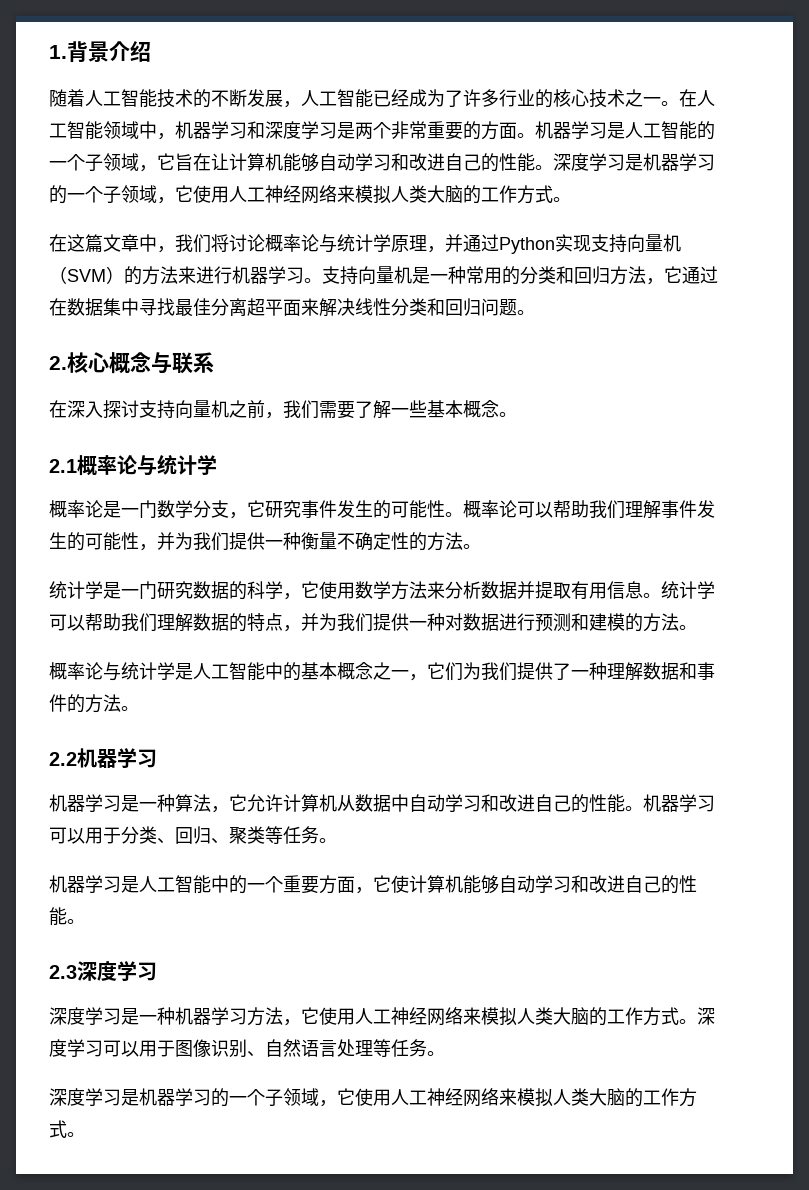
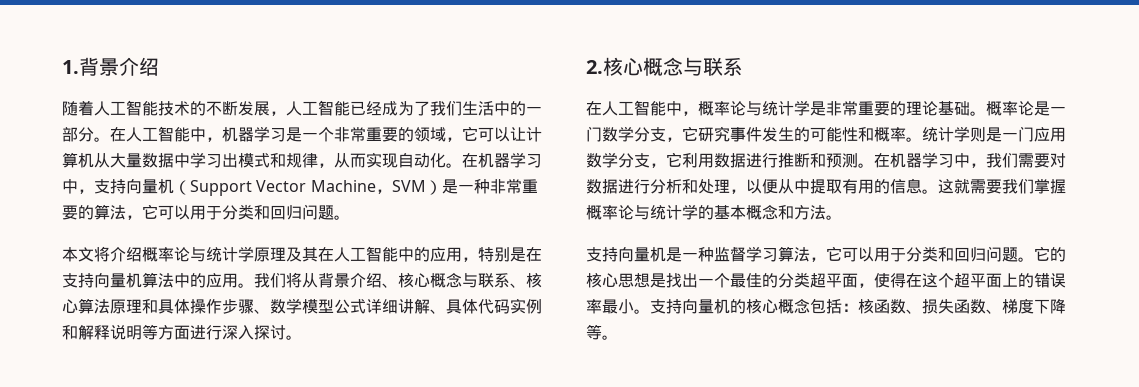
[463,89,661,108] 许多行业的核心技术之一 -> [430,101,542,116] [62,127,94,142] 我们生活中的一部分
[103,121,139,139] 领域 -> (190, 134) none
[247,121,715,140] [49,153,715,172] [49,185,571,204] [49,234,265,253] 和深度学习是两个非常重要的方面。机器学习是人工智能的一个子领域，它旨在让计算机能够自动学习和改进自己的性能。深度学习是机器学习的一个子领域，它使用人工神经网络来模拟人类大脑的工作方式。 // 在这篇文章中，我们将讨论 -> [286,126,542,142] [62,152,542,168] [62,179,538,196] [62,204,350,220] [62,246,142,262] 是一个非常重要的领域，它可以让计算机从大量数据中学习出模式和规律，从而实现自动化。在机器学习中，支持向量机（Support Vector Machine，SVM）是一种非常重要的算法，它可以用于分类和回归问题。 // 本文将介绍
[427,234,681,254] [49,266,718,285] [49,298,517,317] ，并通过Python实现支持向量机（SVM）的方法来进行机器学习。支持向量机是一种常用的分类和回归方法，它通过在数据集中寻找最佳分离超平面来解决线性分类和回归问题 -> [286,246,542,262] [62,272,542,288] [62,298,542,314] [62,324,286,340] 及其在人工智能中的应用，特别是在支持向量机算法中的应用。我们将从背景介绍、核心概念与联系、核心算法原理和具体操作步骤、数学模型公式详细讲解、具体代码实例和解释说明等方面进行深入探讨
[67,400,517,419] [49,454,217,476] 深入探讨支持向量机之前，我们需要了解一些基本概念。 // 2.1概率论与统计学 // -> [602,100,986,116] 人工智能中，概率论与统计学是非常重要的理论基础。
[445,500,715,519] [49,532,481,551] [49,581,715,600] [49,613,697,632] [49,662,715,681] [49,694,139,713] [49,748,157,768] [49,794,715,813] [49,826,337,844] [49,875,697,894] [49,907,85,926] [49,961,157,981] [49,1007,715,1026] [49,1039,445,1058] [49,1088,697,1107] [49,1120,67,1138] 。概率论可以帮助我们理解事件发生的可能性，并为我们提供一种衡量不确定性的方法。 // 统计学是一门研究数据的科学，它使用数学方法来分析数据并提取有用信息。统计学可以帮助我们理解数据的特点，并为我们提供一种对数据进行预测和建模的方法。 // 概率论与统计学是人工智能中的基本概念之一，它们为我们提供了一种理解数据和事件的方法。 // 2.2机器学习 // 机器学习是一种算法，它允许计算机从数据中自动学习和改进自己的性能。机器学习可以用于分类、回归、聚类等任务。 // 机器学习是人工智能中的一个重要方面，它使计算机能够自动学习和改进自己的性能。 // 2.3深度学习 // 深度学习是一种机器学习方法，它使用人工神经网络来模拟人类大脑的工作方式。深度学习可以用于图像识别、自然语言处理等任务。 // 深度学习是机器学习的一个子领域，它使用人工神经网络来模拟人类大脑的工作方式 -> [858,126,1066,142] [586,152,1066,168] [586,178,1066,194] [586,204,842,220] [586,246,1066,262] [586,272,1066,288] [586,298,1066,314] [586,324,602,340] 和概率。统计学则是一门应用数学分支，它利用数据进行推断和预测。在机器学习中，我们需要对数据进行分析和处理，以便从中提取有用的信息。这就需要我们掌握概率论与统计学的基本概念和方法。 // 支持向量机是一种监督学习算法，它可以用于分类和回归问题。它的核心思想是找出一个最佳的分类超平面，使得在这个超平面上的错误率最小。支持向量机的核心概念包括：核函数、损失函数、梯度下降等

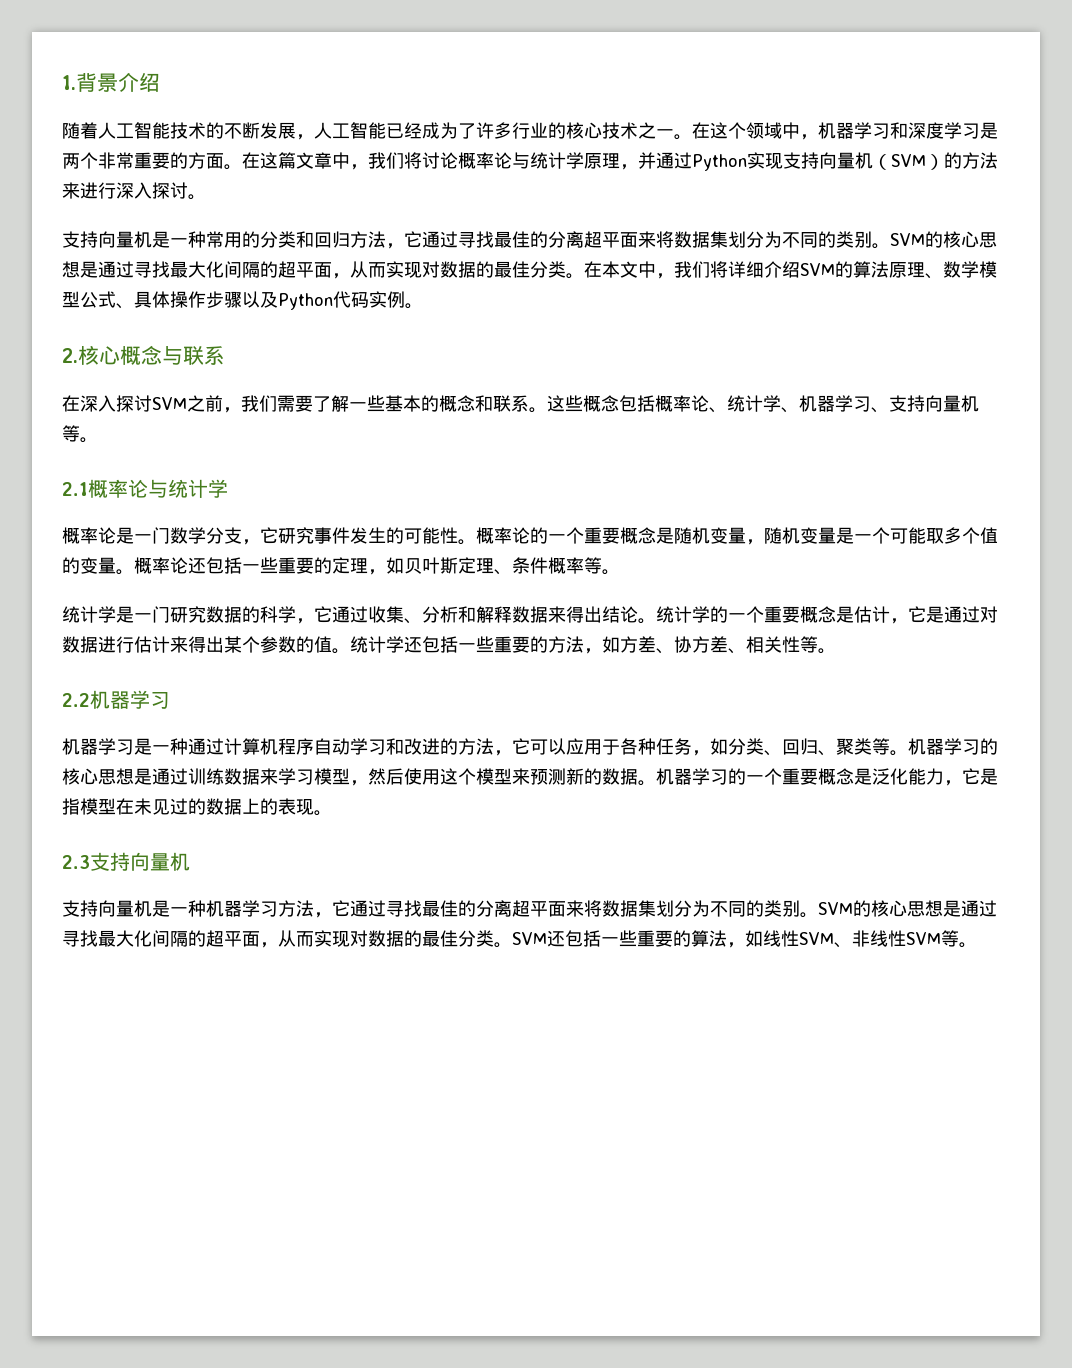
[430,101,542,116] [62,126,542,142] [62,152,542,168] [62,179,538,196] [62,204,350,220] [62,246,142,262] 我们生活中的一部分。在人工智能中，机器学习是一个非常重要的领域，它可以让计算机从大量数据中学习出模式和规律，从而实现自动化。在机器学习中，支持向量机（Support Vector Machine，SVM）是一种非常重要的算法，它可以用于分类和回归问题。 // 本文将介绍 -> [476,122,998,140] [62,152,458,170] 许多行业的核心技术之一。在这个领域中，机器学习和深度学习是两个非常重要的方面。在这篇文章中，我们将讨论
[286,246,542,262] [62,272,542,288] [62,298,542,314] [62,324,286,340] 及其在人工智能中的应用，特别是在支持向量机算法中的应用。我们将从背景介绍、核心概念与联系、核心算法原理和具体操作步骤、数学模型公式详细讲解、具体代码实例和解释说明等方面进行深入探讨 -> [620,152,998,171] [62,182,206,200] [62,231,997,249] [62,261,997,279] [62,291,405,310] ，并通过Python实现支持向量机（SVM）的方法来进行深入探讨。 // 支持向量机是一种常用的分类和回归方法，它通过寻找最佳的分离超平面来将数据集划分为不同的类别。SVM的核心思想是通过寻找最大化间隔的超平面，从而实现对数据的最佳分类。在本文中，我们将详细介绍SVM的算法原理、数学模型公式、具体操作步骤以及Python代码实例
[602,100,986,116] 人工智能中，概率论与统计学是非常重要的理论基础。 -> [80,395,979,413] [62,425,98,443] [62,479,228,498] 深入探讨SVM之前，我们需要了解一些基本的概念和联系。这些概念包括概率论、统计学、机器学习、支持向量机等。 // 2.1概率论与统计学 //
[858,126,1066,142] [586,152,1066,168] [586,178,1066,194] [586,204,842,220] [586,246,1066,262] [586,272,1066,288] [586,298,1066,314] 和概率。统计学则是一门应用数学分支，它利用数据进行推断和预测。在机器学习中，我们需要对数据进行分析和处理，以便从中提取有用的信息。这就需要我们掌握概率论与统计学的基本概念和方法。 // 支持向量机是一种监督学习算法，它可以用于分类和回归问题。它的核心思想是找出一个最佳的分类超平面，使得在这个超平面上的错误率最小。支持向量机的核心概念包括：核函数、损失函数、梯度下降 -> [458,527,998,545] [62,557,620,575] [62,606,998,624] [62,636,836,654] [62,690,170,709] [62,738,998,756] [62,768,998,786] [62,798,332,816] [62,852,190,871] [62,900,997,918] [62,930,941,948] 。概率论的一个重要概念是随机变量，随机变量是一个可能取多个值的变量。概率论还包括一些重要的定理，如贝叶斯定理、条件概率等。 // 统计学是一门研究数据的科学，它通过收集、分析和解释数据来得出结论。统计学的一个重要概念是估计，它是通过对数据进行估计来得出某个参数的值。统计学还包括一些重要的方法，如方差、协方差、相关性等。 // 2.2机器学习 // 机器学习是一种通过计算机程序自动学习和改进的方法，它可以应用于各种任务，如分类、回归、聚类等。机器学习的核心思想是通过训练数据来学习模型，然后使用这个模型来预测新的数据。机器学习的一个重要概念是泛化能力，它是指模型在未见过的数据上的表现。 // 2.3支持向量机 // 支持向量机是一种机器学习方法，它通过寻找最佳的分离超平面来将数据集划分为不同的类别。SVM的核心思想是通过寻找最大化间隔的超平面，从而实现对数据的最佳分类。SVM还包括一些重要的算法，如线性SVM、非线性SVM

